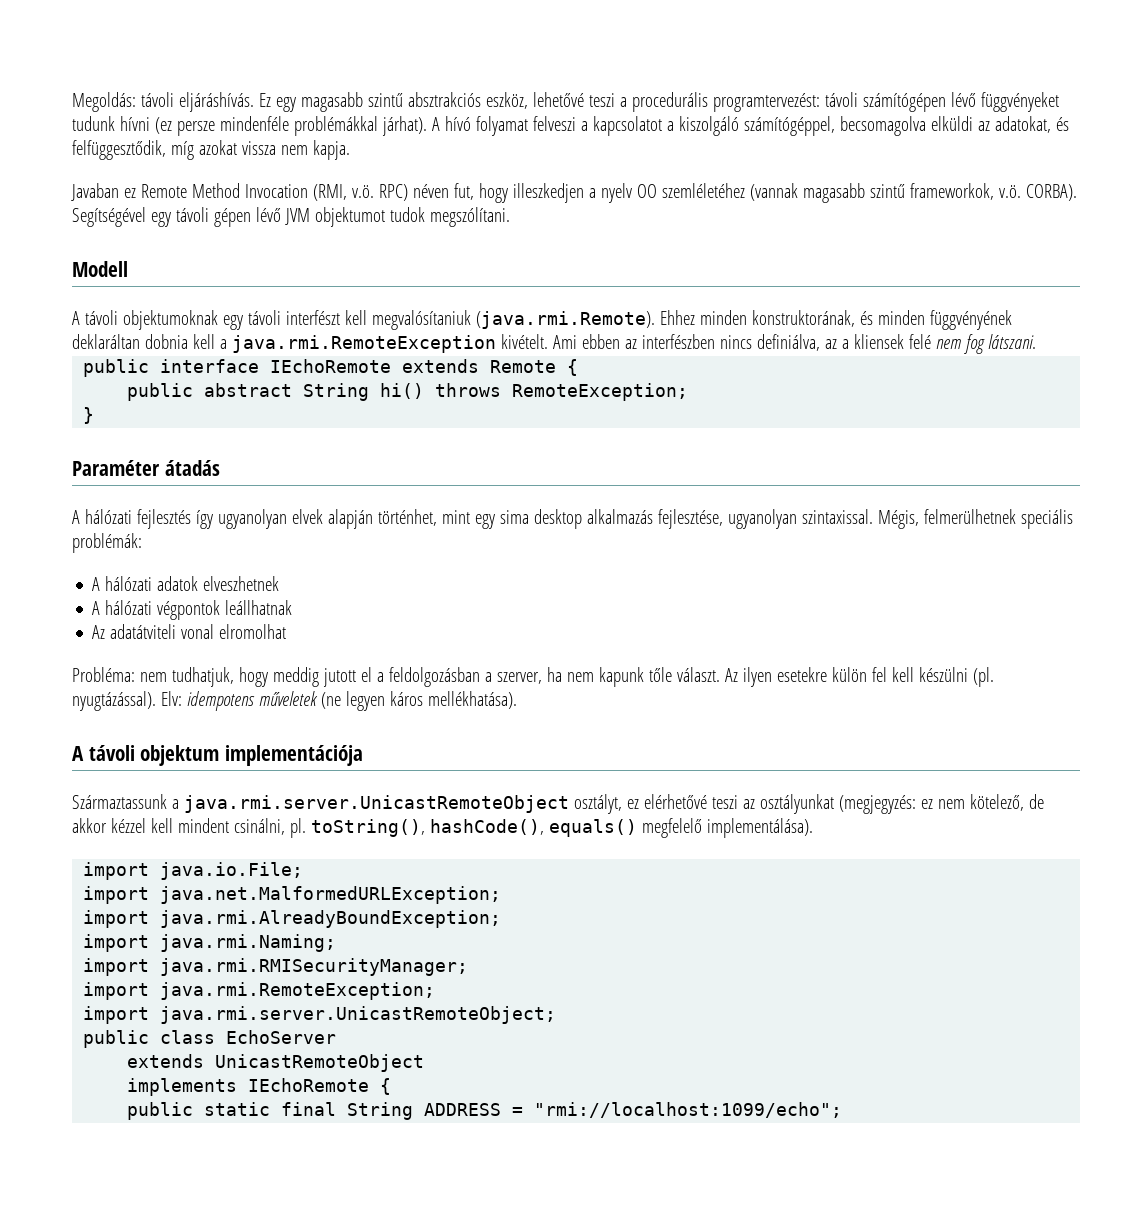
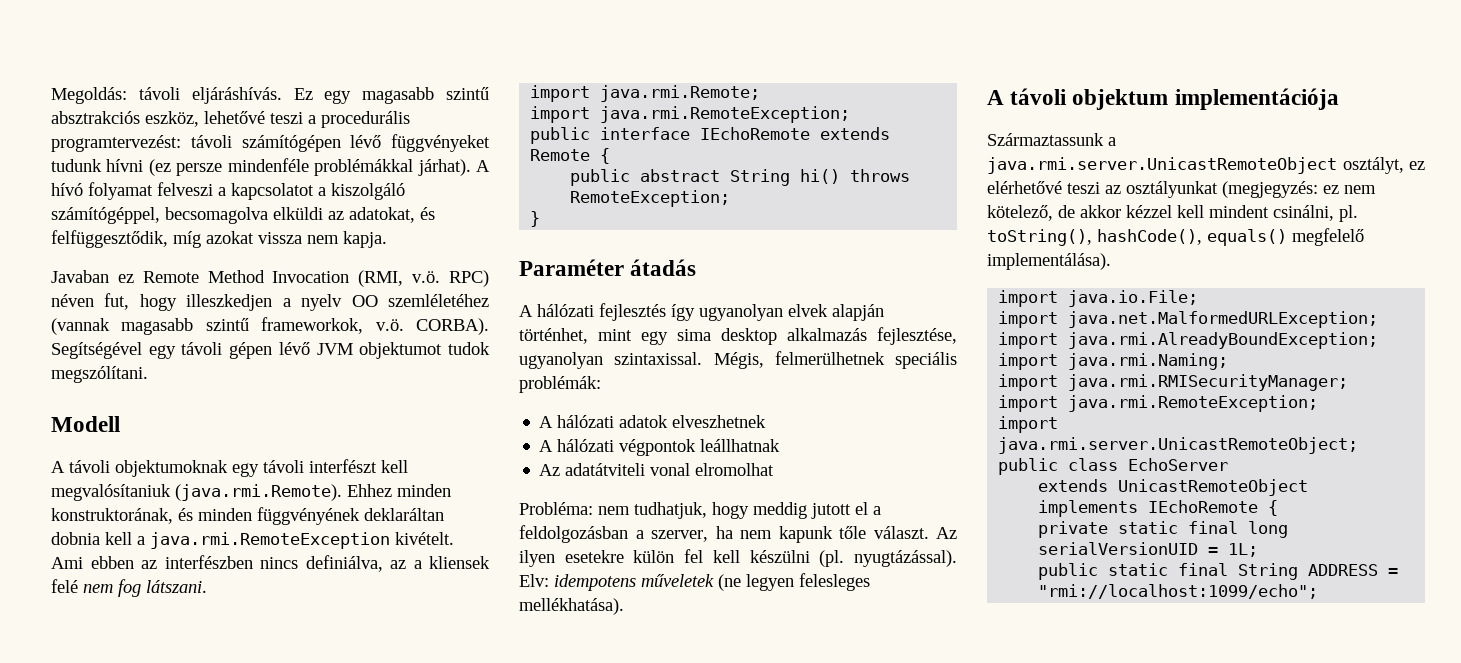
(1036, 341) none -> [530,85,761,102] [530,106,851,123] // import java.rmi.Remote; // import java.rmi.RemoteException;
[389,691,423,706] káros -> [799,573,870,591] felesleges
(392, 1086) none -> [1038,521,1289,538] [1038,542,1259,557] // private static final long serialVersionUID = 1L;

